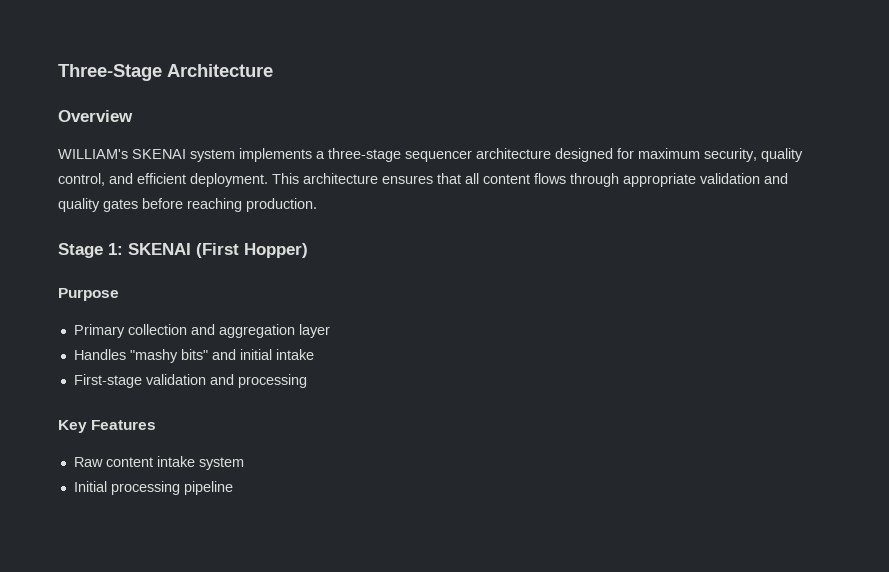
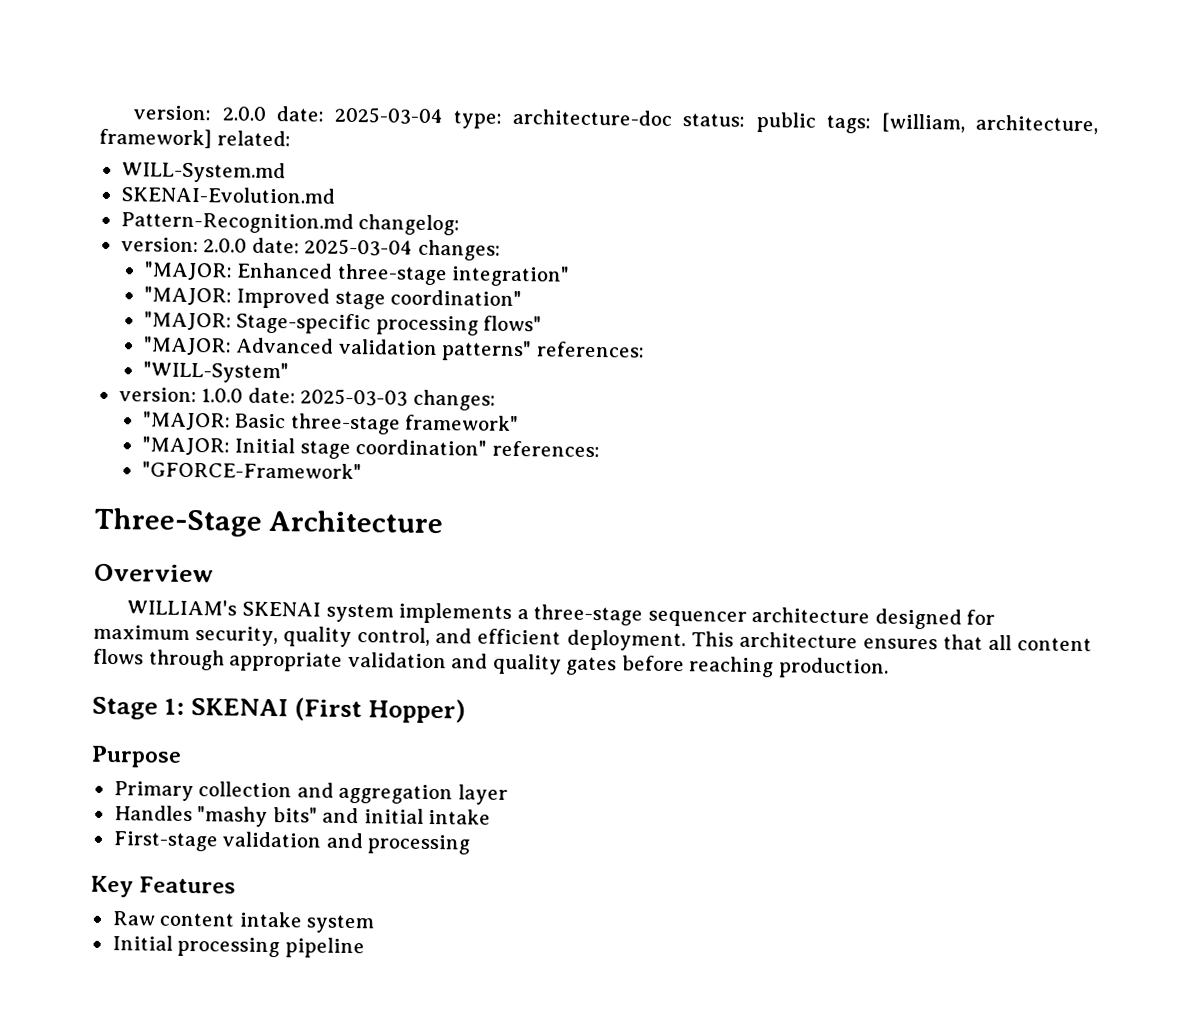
(58, 72) none -> [133,105,1099,135] [99,127,291,149] [121,161,286,184] [120,186,335,204] [120,211,461,236] [120,237,501,261] [143,261,571,287] [143,286,523,310] [143,311,543,336] [142,336,645,362] [142,361,289,384] [118,387,496,411] [142,411,520,435] [141,436,600,459] [141,461,362,480] version: 2.0.0 date: 2025-03-04 type: architecture-doc status: public tags: [william, architecture, framework] related: // WILL-System.md // SKENAI-Evolution.md // Pattern-Recognition.md changelog: // version: 2.0.0 date: 2025-03-04 changes: // "MAJOR: Enhanced three-stage integration" // "MAJOR: Improved stage coordination" // "MAJOR: Stage-specific processing flows" // "MAJOR: Advanced validation patterns" references: // "WILL-System" // version: 1.0.0 date: 2025-03-03 changes: // "MAJOR: Basic three-stage framework" // "MAJOR: Initial stage coordination" references: // "GFORCE-Framework" //

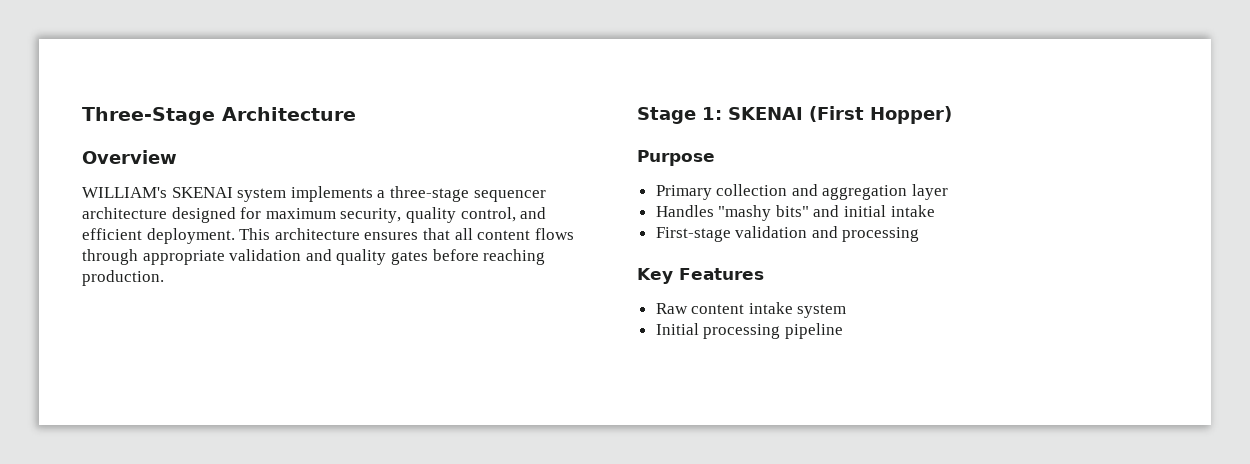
[133,105,1099,135] [99,127,291,149] [121,161,286,184] [120,186,335,204] [120,211,461,236] [120,237,501,261] [143,261,571,287] [143,286,523,310] [143,311,543,336] [142,336,645,362] [142,361,289,384] [118,387,496,411] [142,411,520,435] [141,436,600,459] [141,461,362,480] version: 2.0.0 date: 2025-03-04 type: architecture-doc status: public tags: [william, architecture, framework] related: // WILL-System.md // SKENAI-Evolution.md // Pattern-Recognition.md changelog: // version: 2.0.0 date: 2025-03-04 changes: // "MAJOR: Enhanced three-stage integration" // "MAJOR: Improved stage coordination" // "MAJOR: Stage-specific processing flows" // "MAJOR: Advanced validation patterns" references: // "WILL-System" // version: 1.0.0 date: 2025-03-03 changes: // "MAJOR: Basic three-stage framework" // "MAJOR: Initial stage coordination" references: // "GFORCE-Framework" // -> (82, 116) none

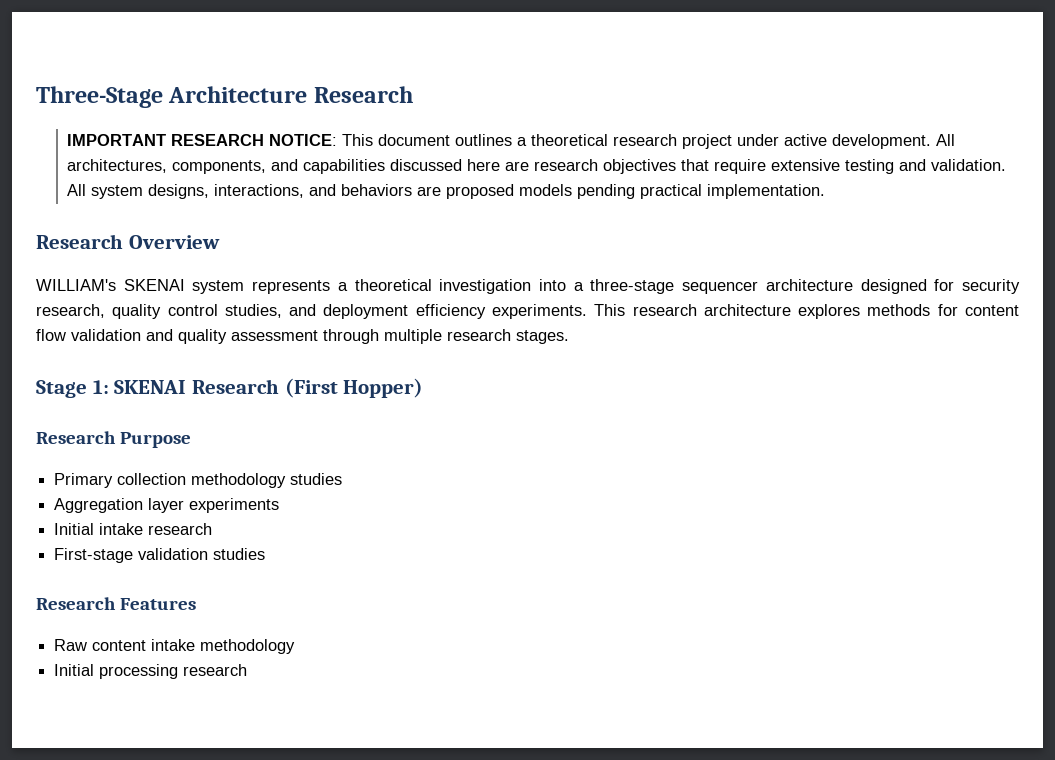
(356, 114) // -> [313,86,413,103] [67,134,956,149] [67,159,1007,174] [67,184,826,199] [36,234,123,249] Research // IMPORTANT RESEARCH NOTICE: This document outlines a theoretical research project under active development. All architectures, components, and capabilities discussed here are research objectives that require extensive testing and validation. All system designs, interactions, and behaviors are proposed models pending practical implementation. // Research
[290,186,373,202] implements -> [252,279,566,294] represents a theoretical investigation into
[265,207,547,223] [82,228,574,244] [82,249,546,265] [82,270,164,286] maximum security, quality control, and efficient deployment. This architecture ensures that all content flows through appropriate validation and quality gates before reaching production. -> [961,279,1020,294] [36,304,1020,319] [36,329,569,344] security research, quality control studies, and deployment efficiency experiments. This research architecture explores methods for content flow validation and quality assessment through multiple research stages.
(803, 113) none -> [192,379,280,394] Research
(952, 115) none -> [36,431,116,444] Research
[791,184,949,200] [655,205,935,221] and aggregation layer // Handles "mashy bits" and initial intake -> [191,473,343,488] [54,498,280,513] [54,523,213,535] methodology studies // Aggregation layer experiments // Initial intake research
[811,226,920,242] [637,268,673,284] and processing // Key -> [213,548,266,560] [36,597,116,610] studies // Research
[797,304,847,318] system -> [200,639,296,654] methodology
[784,323,843,339] pipeline -> [183,664,248,676] research

